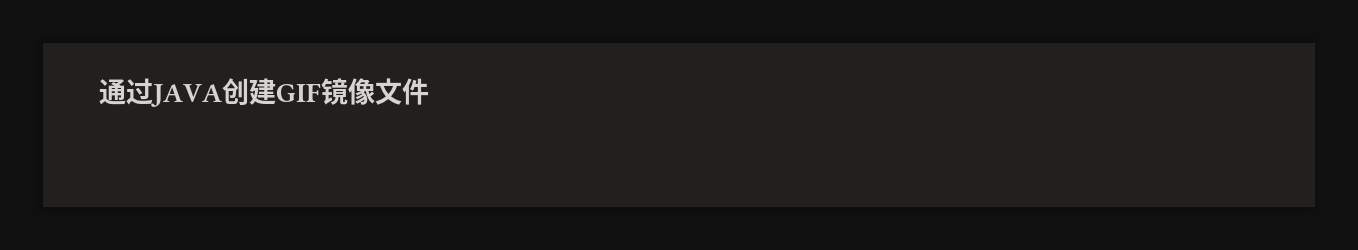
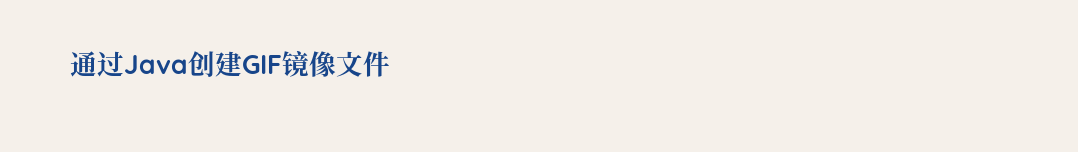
[151,84,222,107] JAVA -> [124,55,188,74] Java

